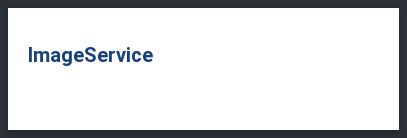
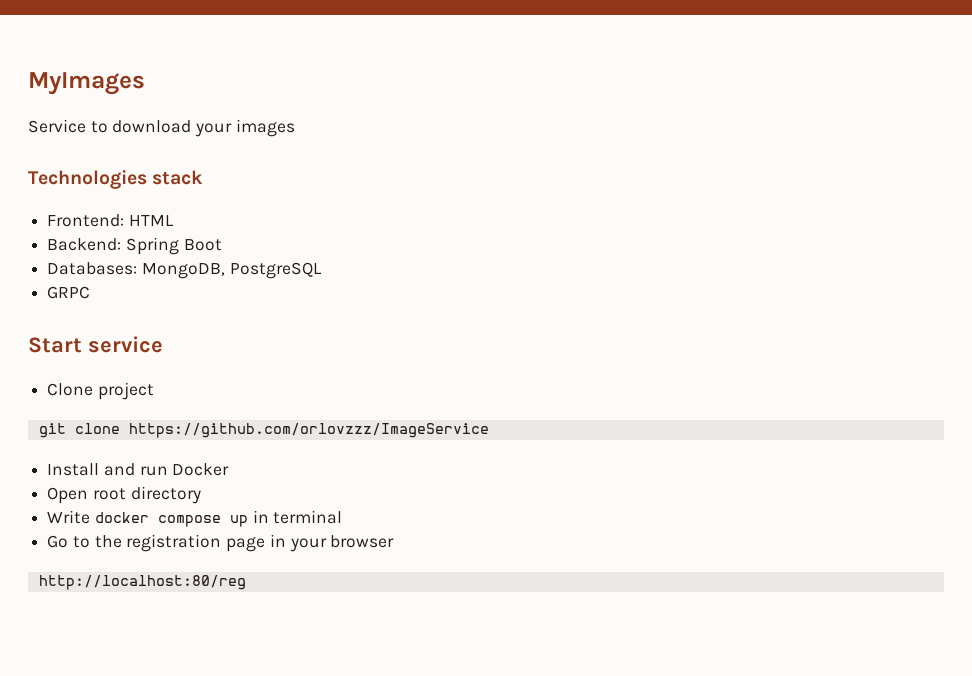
[28,47,153,66] ImageService -> [28,72,145,95] [28,119,295,137] [28,170,204,189] [47,214,174,227] [47,237,222,255] [47,262,322,279] [47,286,91,299] [28,336,163,353] [47,382,154,400] [38,423,489,438] [47,463,230,476] [47,486,201,504] [47,510,343,527] [47,534,395,552] [38,575,246,590] MyImages // Service to download your images // Technologies stack // Frontend: HTML // Backend: Spring Boot // Databases: MongoDB, PostgreSQL // GRPC // Start service // Clone project // git clone https://github.com/orlovzzz/ImageService // Install and run Docker // Open root directory // Write docker compose up in terminal // Go to the registration page in your browser // http://localhost:80/reg

